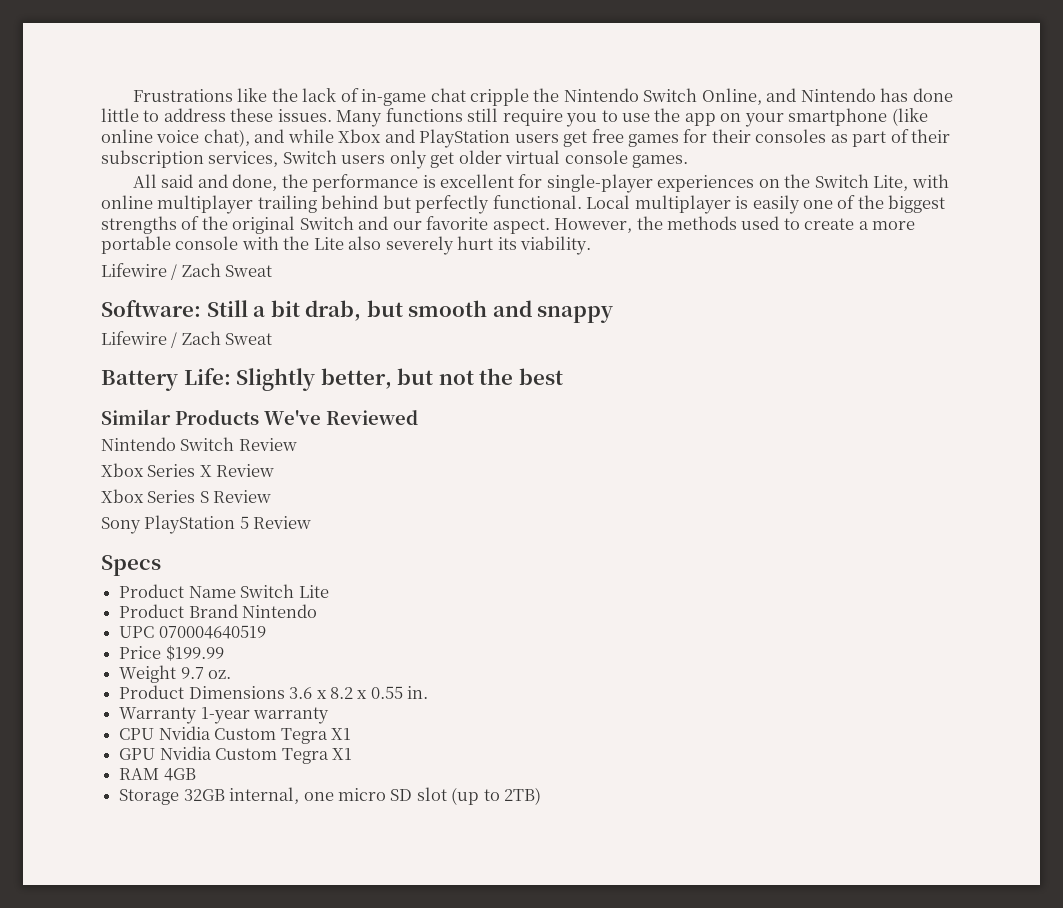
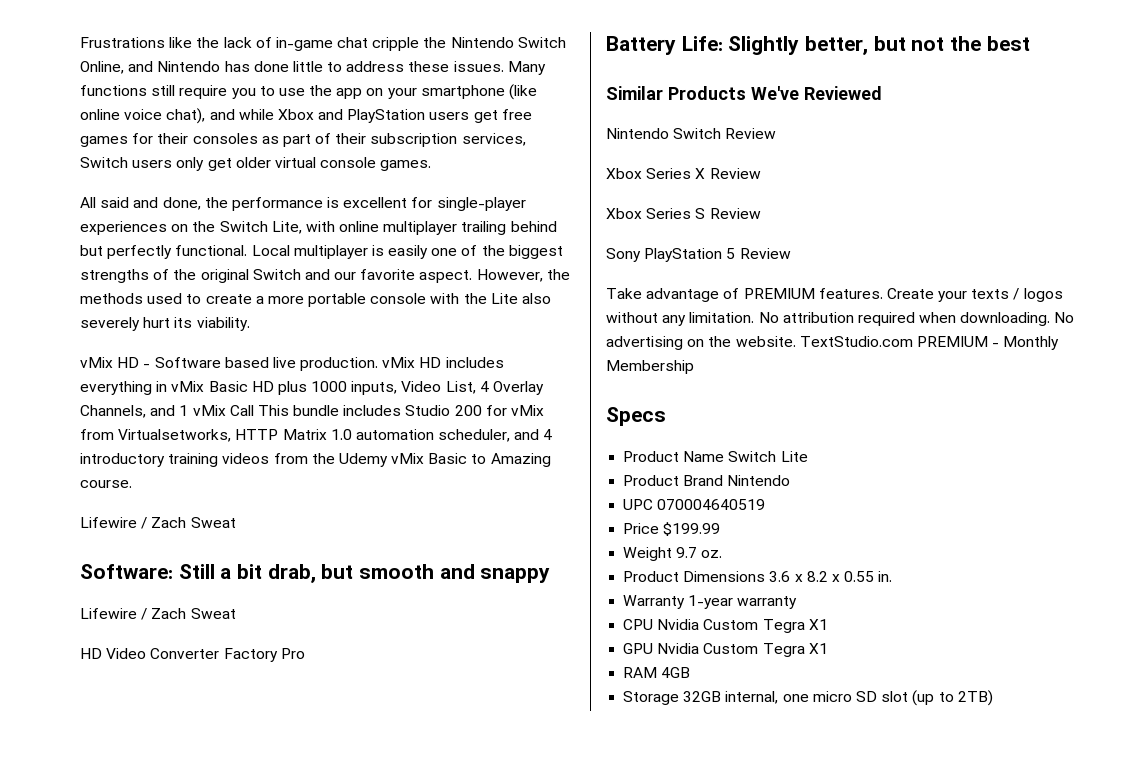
(592, 245) none -> [80,357,504,371] [80,381,545,395] [80,405,545,418] [80,429,553,442] [80,453,551,467] [80,480,132,488] // vMix HD - Software based live production. vMix HD includes everything in vMix Basic HD plus 1000 inputs, Video List, 4 Overlay Channels, and 1 vMix Call This bundle includes Studio 200 for vMix from Virtualsetworks, HTTP Matrix 1.0 automation scheduler, and 4 introductory training videos from the Udemy vMix Basic to Amazing course.
(273, 339) none -> [80,648,305,662] // HD Video Converter Factory Pro
(312, 522) none -> [606,288,1063,302] [606,312,1075,326] [606,336,1060,350] [606,360,694,374] // Take advantage of PREMIUM features. Create your texts / logos without any limitation. No attribution required when downloading. No advertising on the website. TextStudio.com PREMIUM - Monthly Membership

